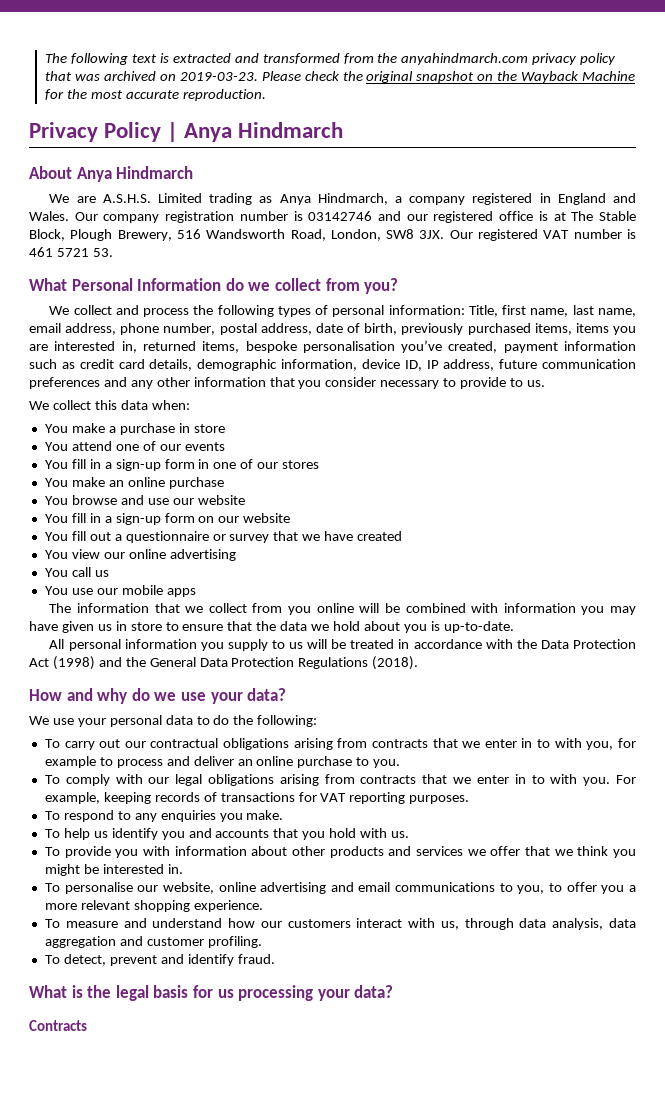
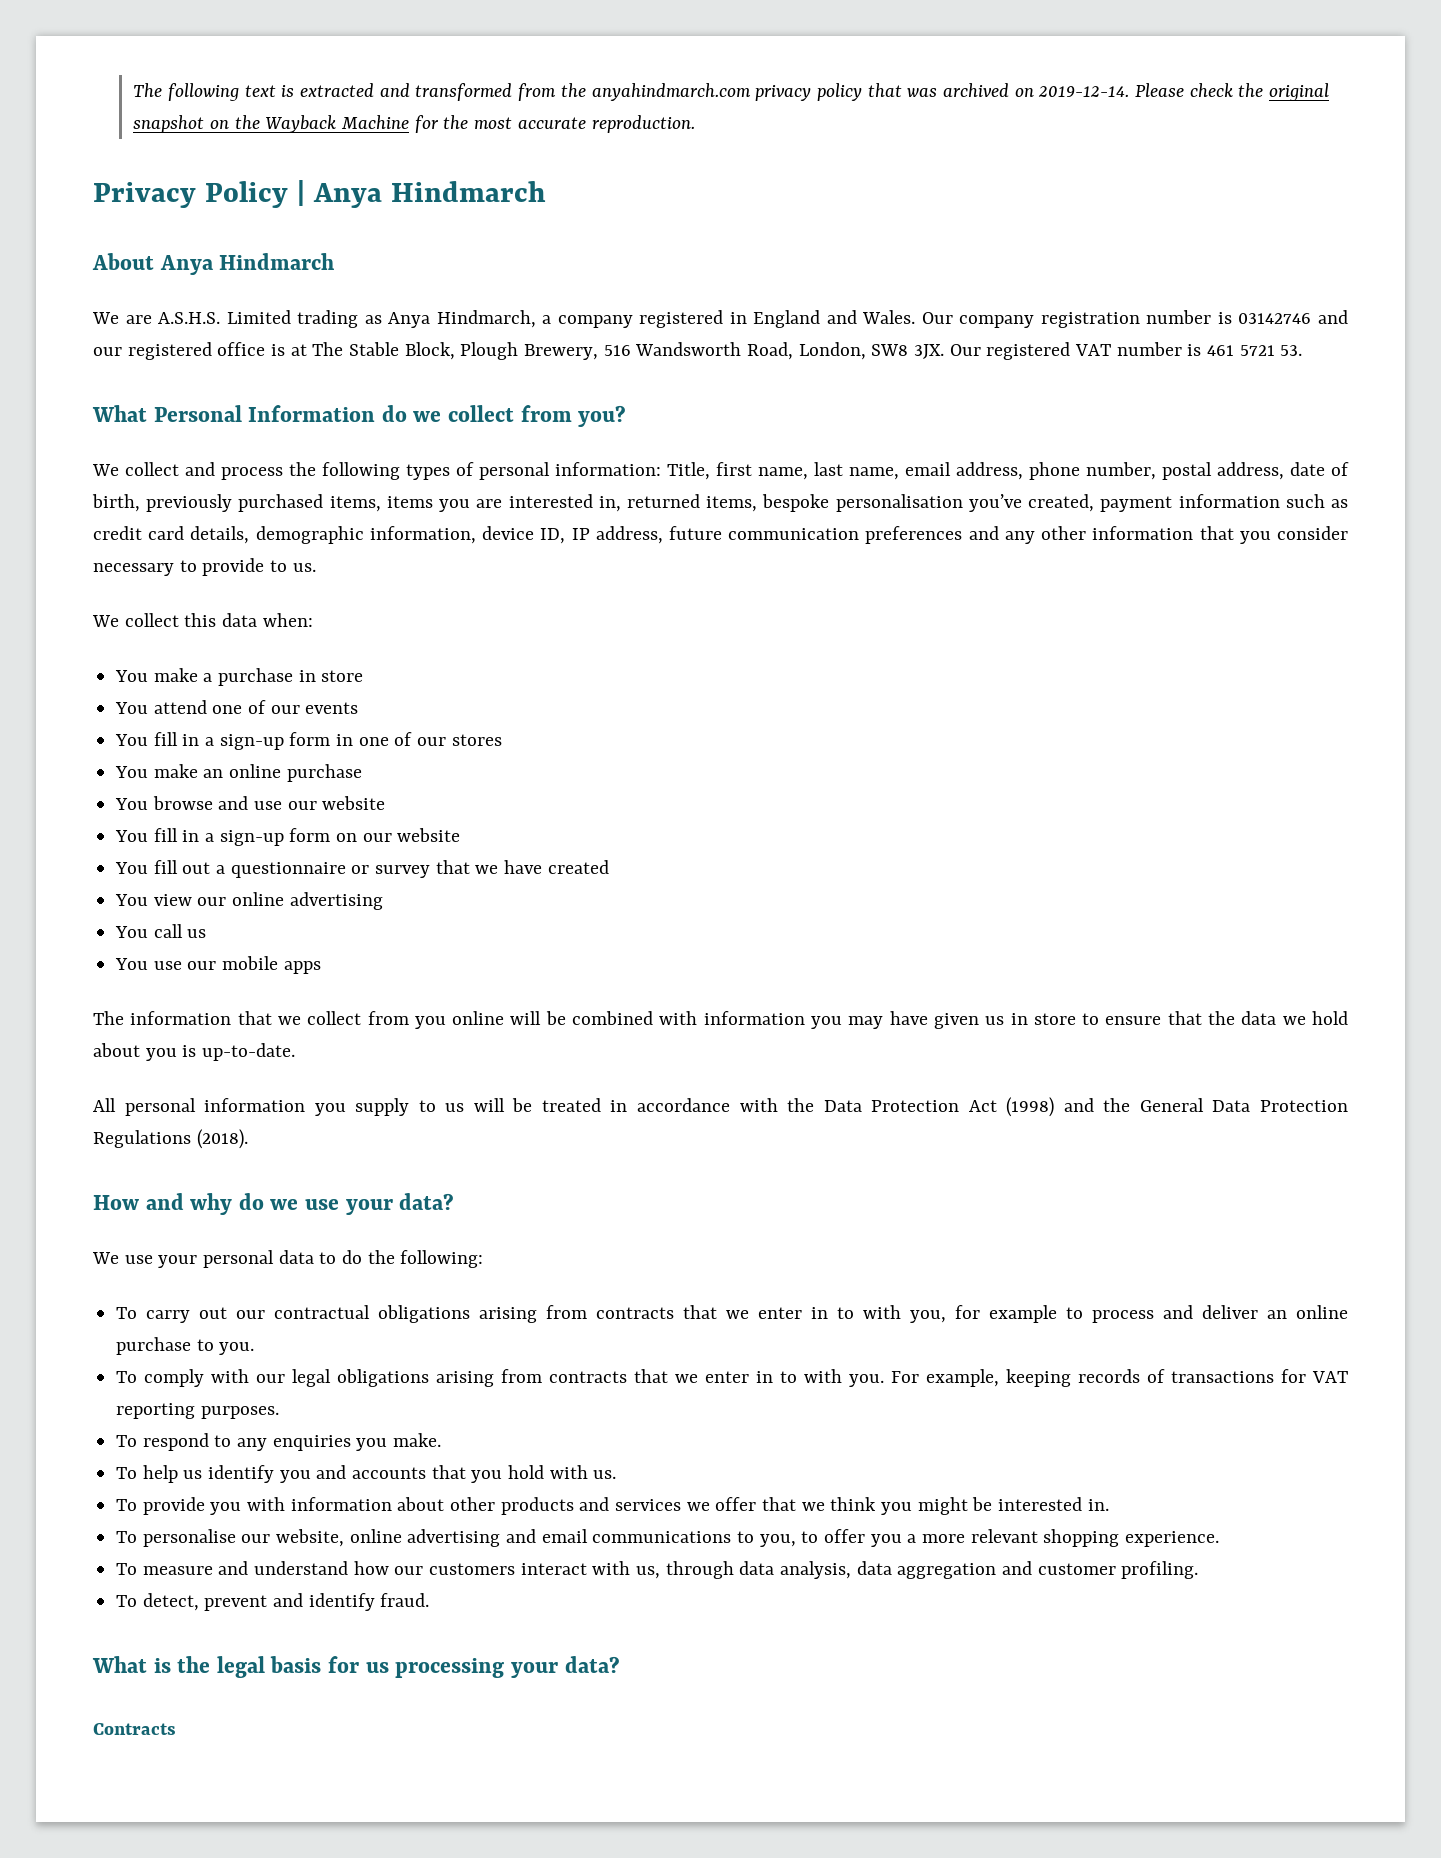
[179,72,258,81] 2019-03-23. -> [1038,86,1130,97] 2019-12-14.

